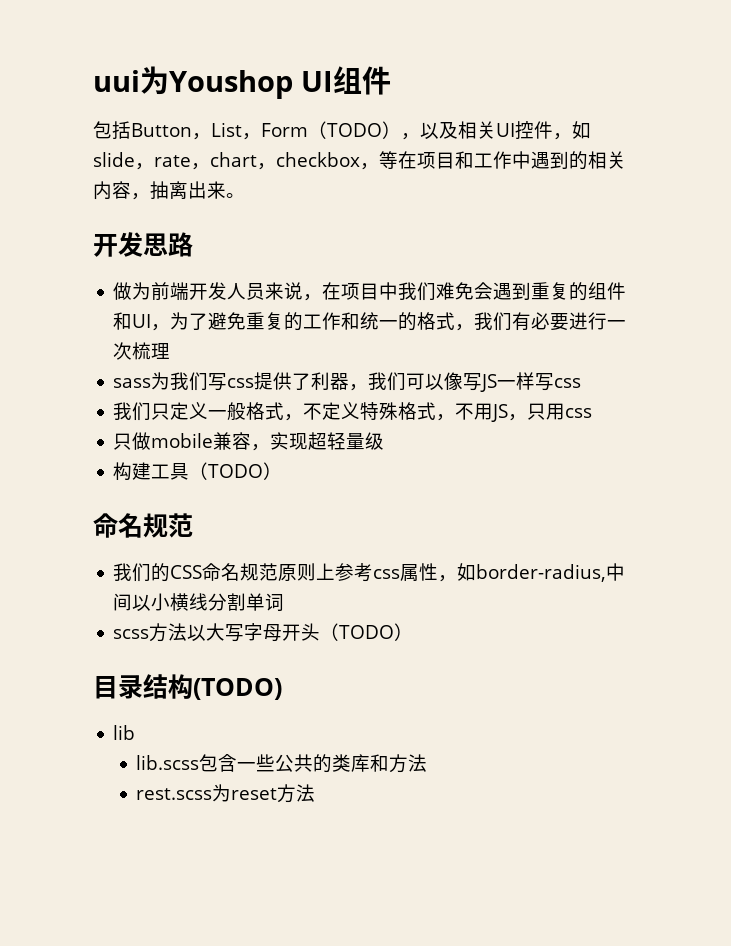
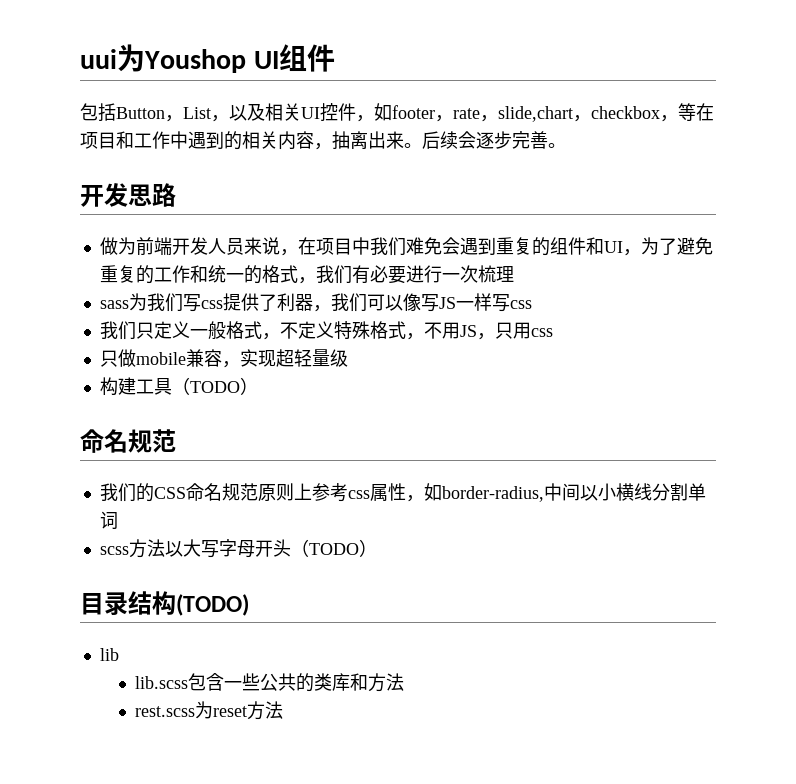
[261,121,420,140] Form（TODO）， -> (229, 118) none
[93,152,135,167] slide -> [392,105,435,119] footer
[210,152,257,167] chart -> [498,106,573,122] slide,chart
(245, 195) none -> [422,131,566,149] 后续会逐步完善。

